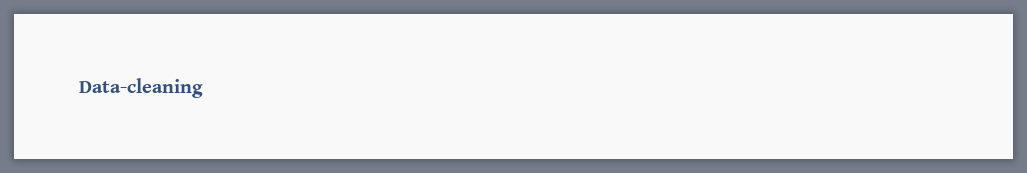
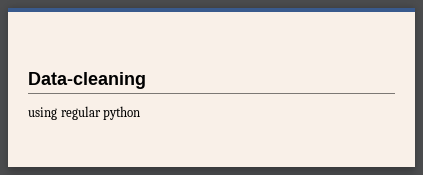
(203, 88) none -> [28,106,141,120] // using regular python

